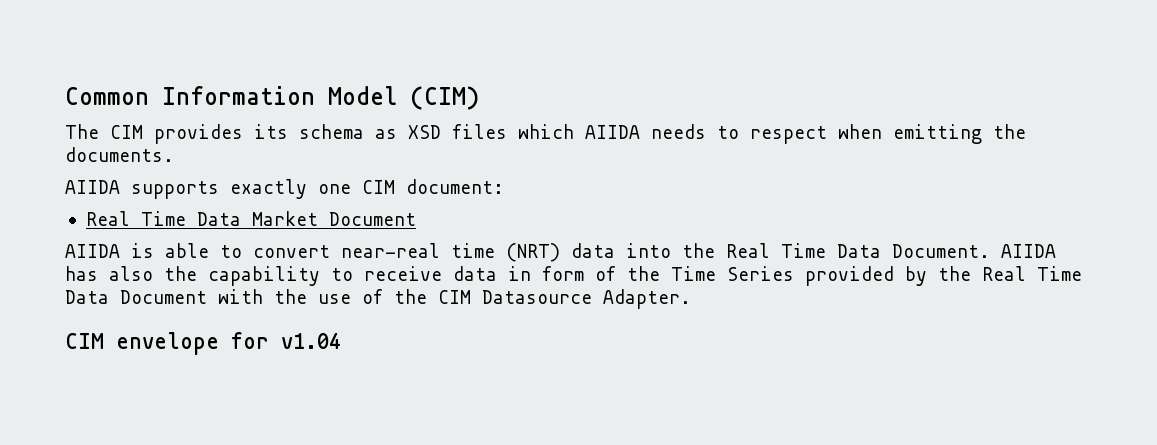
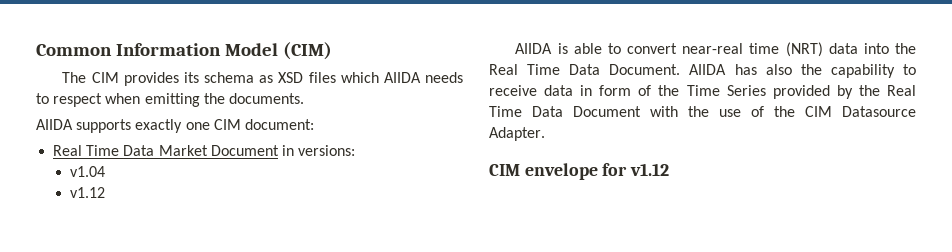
(416, 219) none -> [281,145,356,156] [70,166,106,177] [70,187,106,198] in versions: // v1.04 // v1.12
[281,333,341,349] v1.04 -> [630,163,670,176] v1.12

